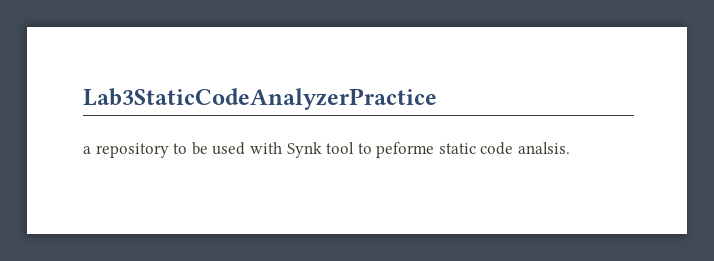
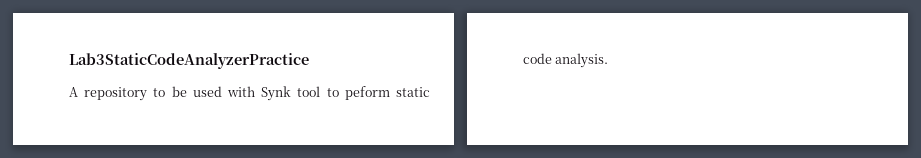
[83,146,91,154] a -> [69,87,78,97] A
[376,142,435,158] peforme -> [344,86,390,100] peform
[518,142,571,154] analsis. -> [555,53,609,68] analysis.

